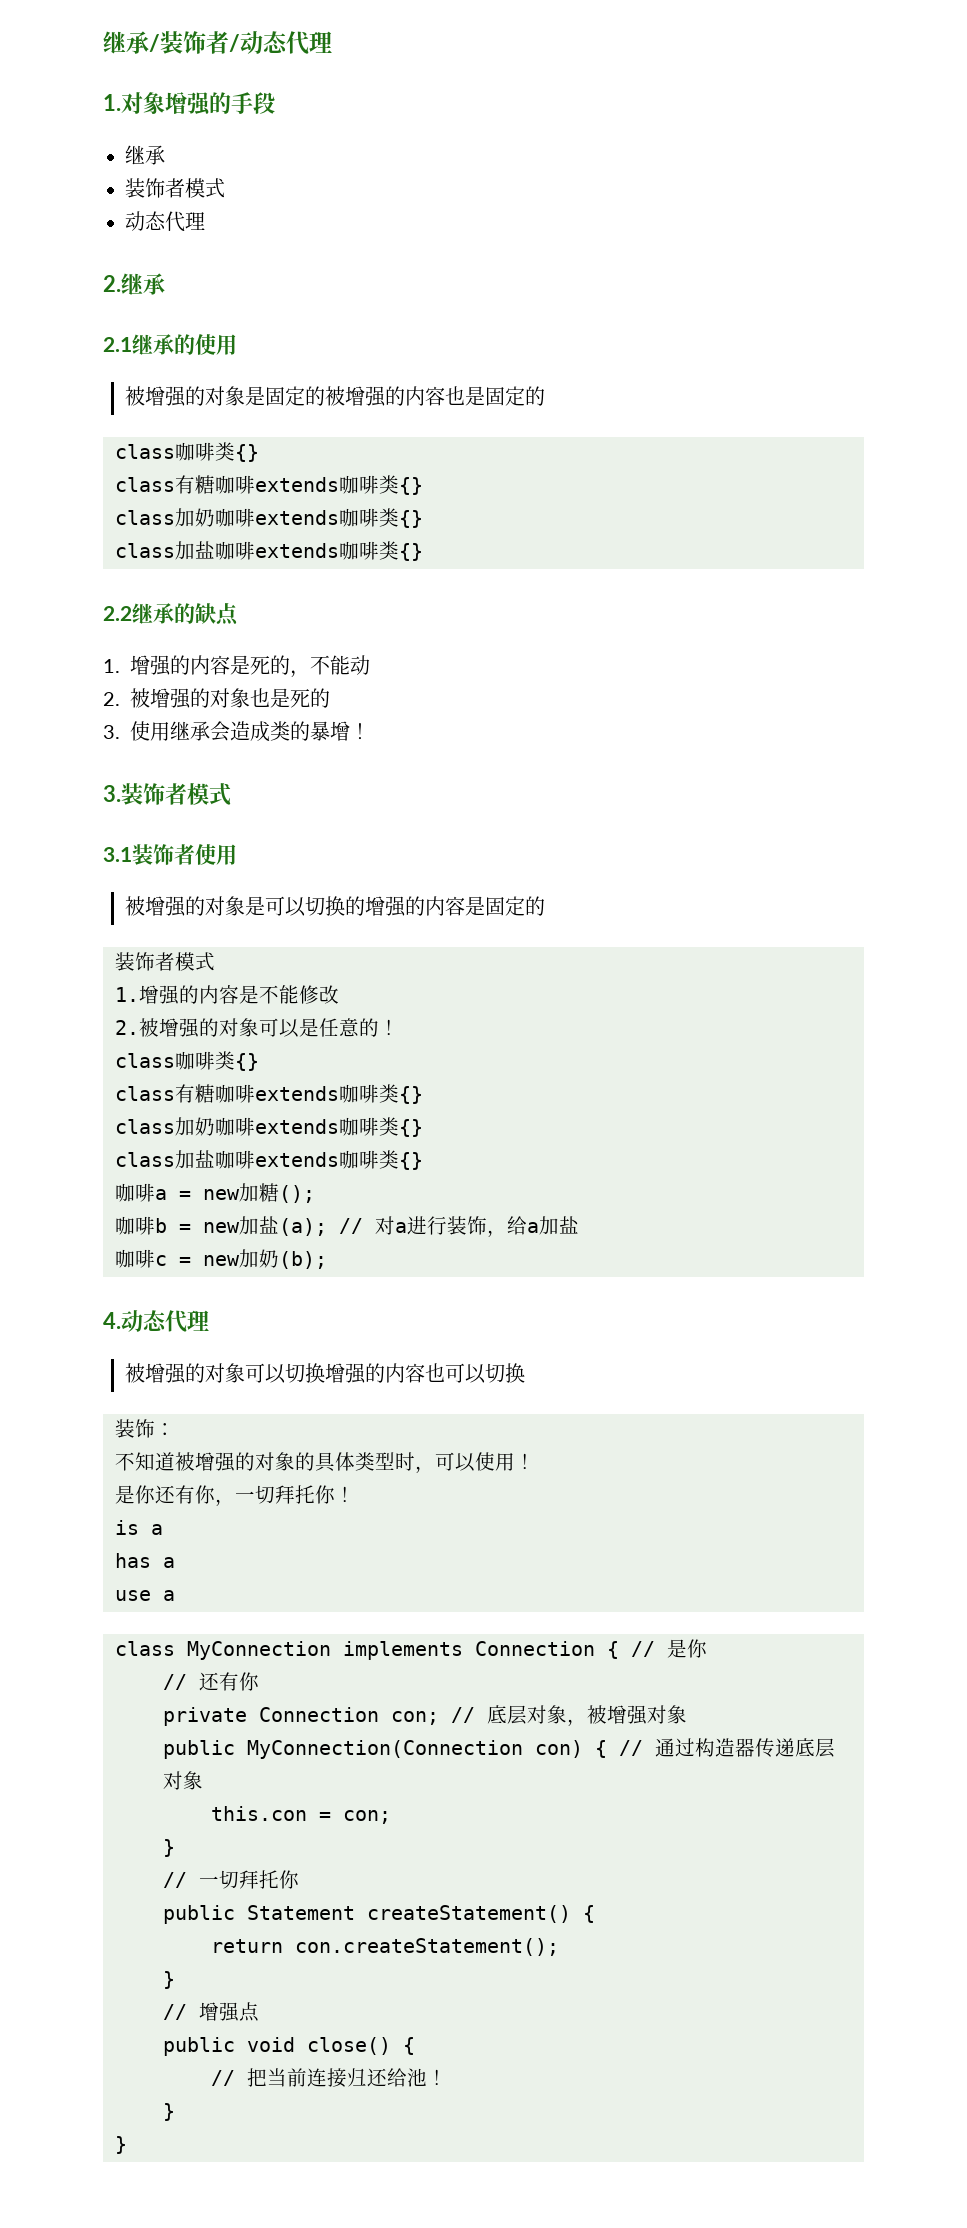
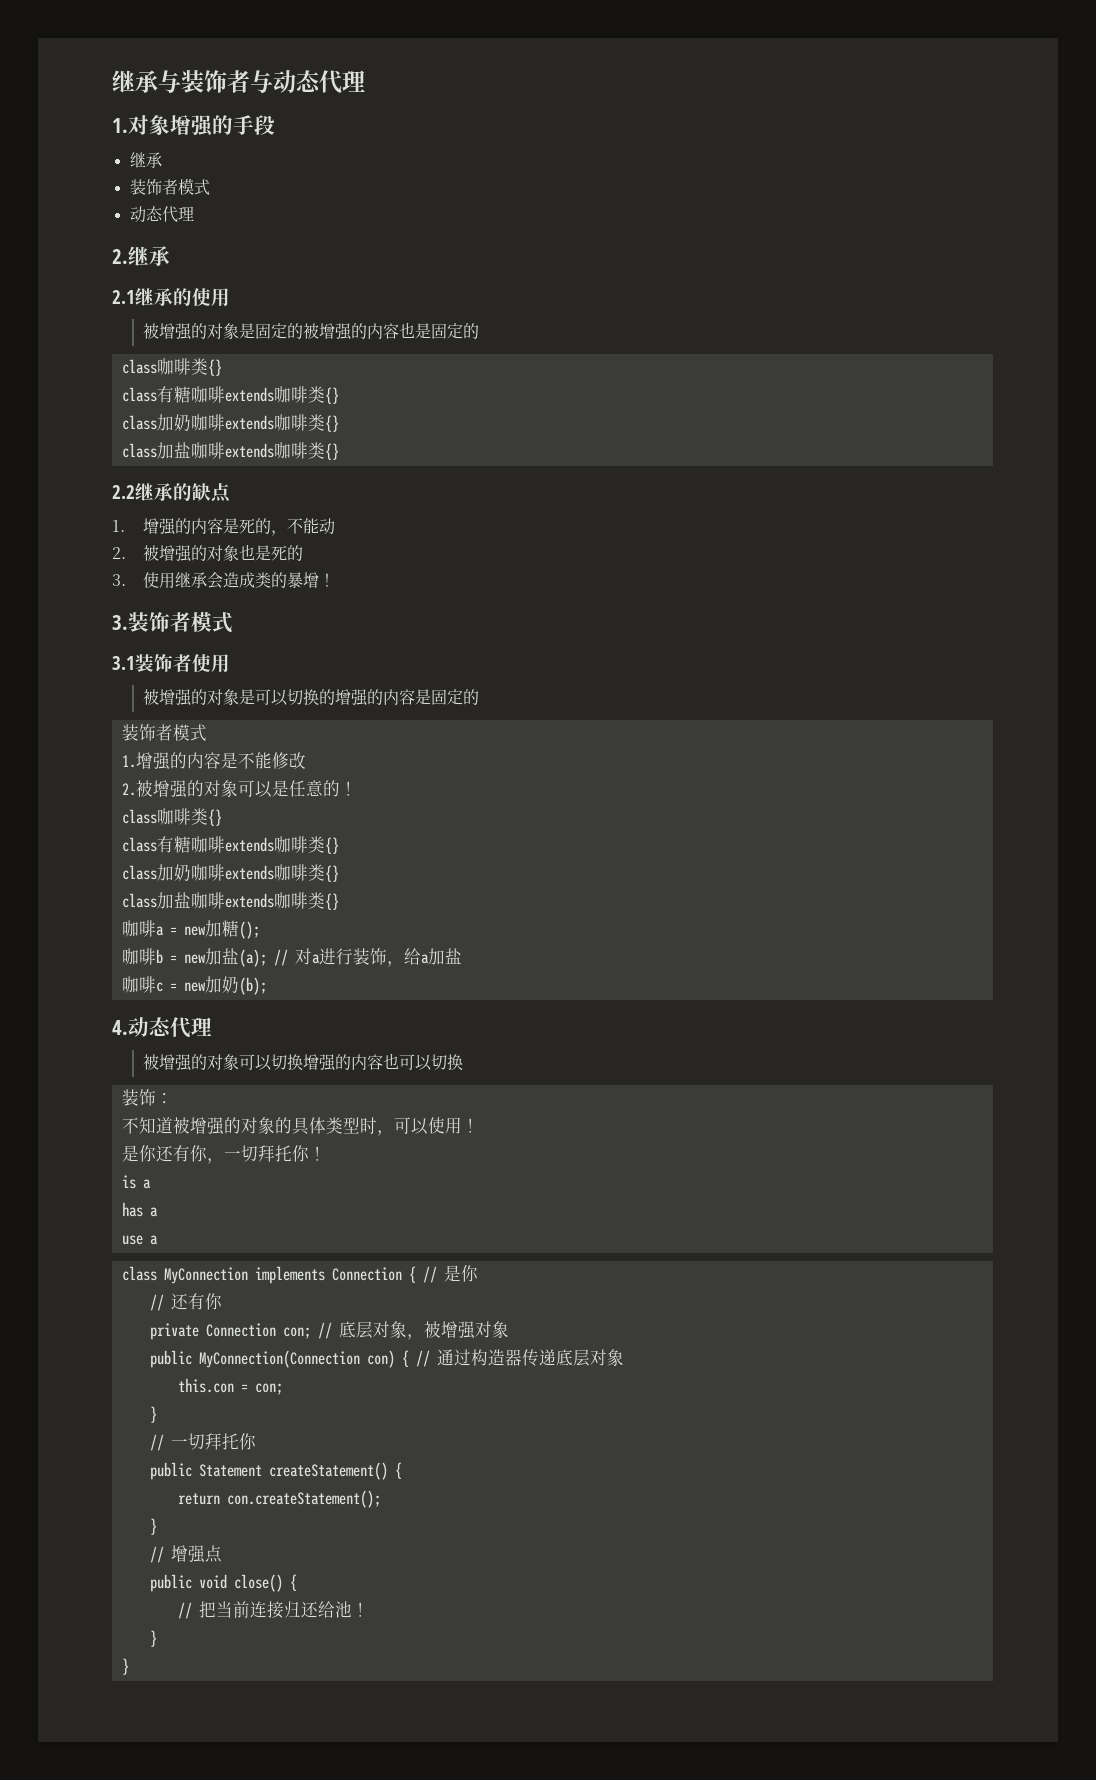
[103,31,240,54] 继承/装饰者/ -> [112,70,273,93] 继承与装饰者与

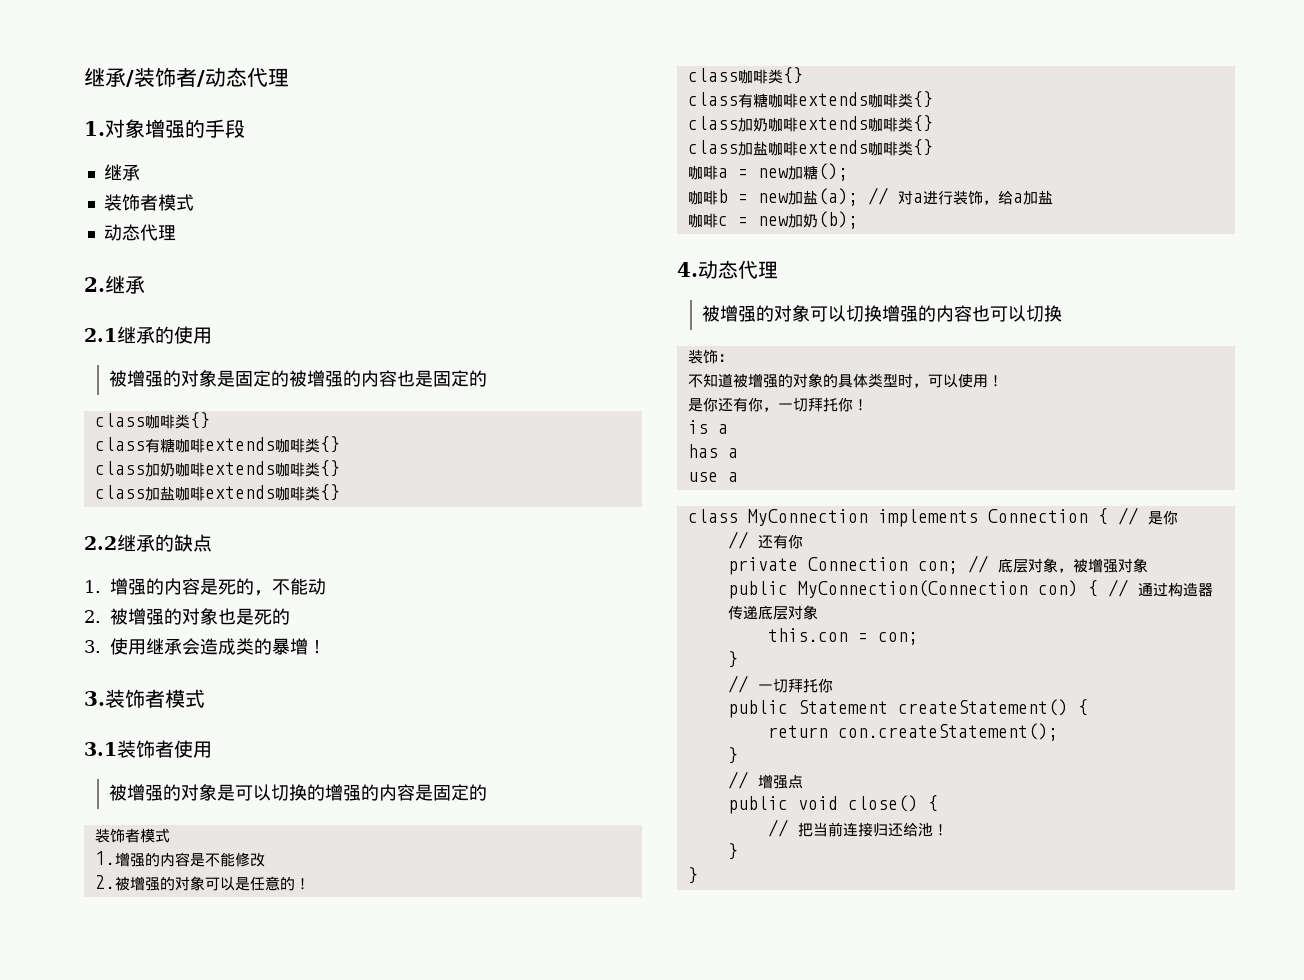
[112,70,273,93] 继承与装饰者与 -> [84,67,205,87] 继承/装饰者/

